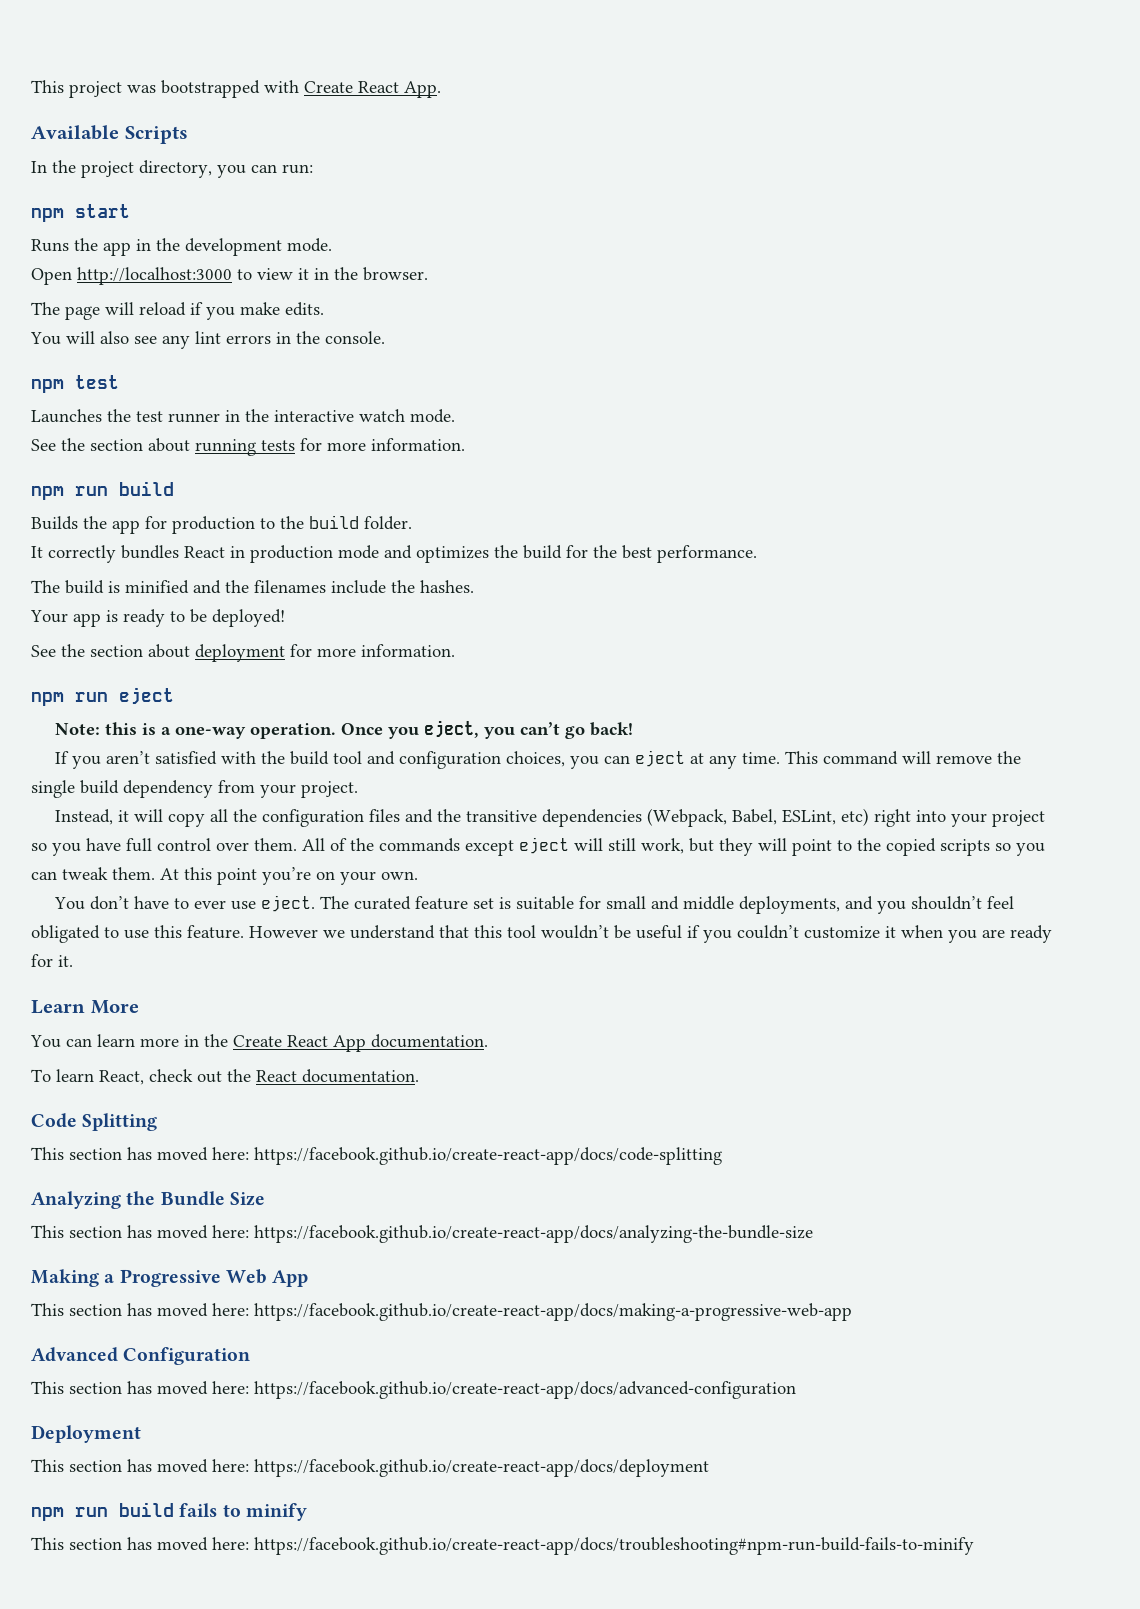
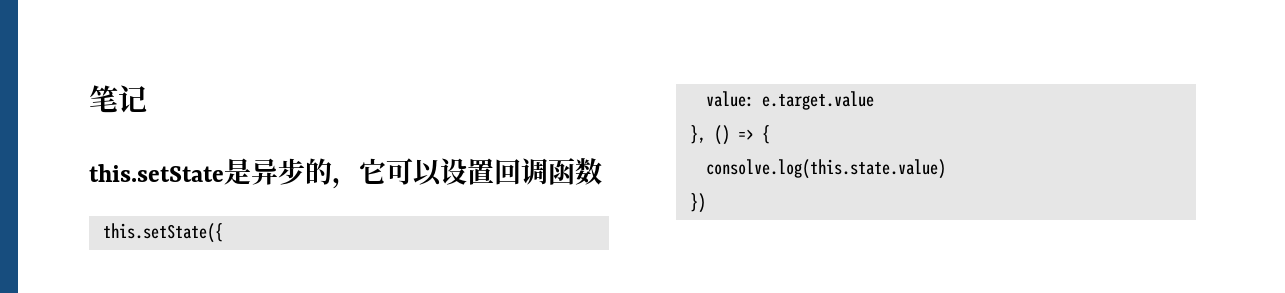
[31,80,441,98] [31,125,188,144] [31,160,313,178] [31,204,130,222] [31,238,332,256] [31,267,428,285] [31,302,324,320] [30,331,385,349] [31,375,119,393] [31,409,455,423] [31,438,465,456] [31,481,174,500] [31,515,412,534] [31,545,757,563] [31,580,474,594] [30,609,285,627] [31,644,455,662] [31,687,174,706] [55,720,634,739] [55,750,1022,769] [31,780,358,798] [55,808,1046,827] [31,837,1045,856] [31,867,418,885] [54,895,1015,914] [31,925,1052,943] [31,954,73,967] [31,1000,139,1014] [30,1034,488,1052] [31,1069,419,1085] [31,1113,158,1131] [31,1147,722,1165] [31,1191,265,1209] [31,1225,813,1243] [31,1269,309,1287] [31,1303,852,1321] [31,1347,251,1365] [31,1381,796,1399] [31,1425,141,1443] [31,1459,709,1477] [31,1502,307,1521] [31,1537,974,1555] This project was bootstrapped with Create React App. // Available Scripts // In the project directory, you can run: // npm start // Runs the app in the development mode. // Open http://localhost:3000 to view it in the browser. // The page will reload if you make edits. // You will also see any lint errors in the console. // npm test // Launches the test runner in the interactive watch mode. // See the section about running tests for more information. // npm run build // Builds the app for production to the build folder. // It correctly bundles React in production mode and optimizes the build for the best performance. // The build is minified and the filenames include the hashes. // Your app is ready to be deployed! // See the section about deployment for more information. // npm run eject // Note: this is a one-way operation. Once you eject, you can’t go back! // If you aren’t satisfied with the build tool and configuration choices, you can eject at any time. This command will remove the single build dependency from your project. // Instead, it will copy all the configuration files and the transitive dependencies (Webpack, Babel, ESLint, etc) right into your project so you have full control over them. All of the commands except eject will still work, but they will point to the copied scripts so you can tweak them. At this point you’re on your own. // You don’t have to ever use eject. The curated feature set is suitable for small and middle deployments, and you shouldn’t feel obligated to use this feature. However we understand that this tool wouldn’t be useful if you couldn’t customize it when you are ready for it. // Learn More // You can learn more in the Create React App documentation. // To learn React, check out the React documentation. // Code Splitting // This section has moved here: https://facebook.github.io/create-react-app/docs/code-splitting // Analyzing the Bundle Size // This section has moved here: https://facebook.github.io/create-react-app/docs/analyzing-the-bundle-size // Making a Progressive Web App // This section has moved here: https://facebook.github.io/create-react-app/docs/making-a-progressive-web-app // Advanced Configuration // This section has moved here: https://facebook.github.io/create-react-app/docs/advanced-configuration // Deployment // This section has moved here: https://facebook.github.io/create-react-app/docs/deployment // npm run build fails to minify // This section has moved here: https://facebook.github.io/create-react-app/docs/troubleshooting#npm-run-build-fails-to-minify -> [89,85,147,113] [89,158,602,189] [102,223,223,243] [705,91,874,110] [689,125,770,145] [705,159,946,179] [689,193,706,213] 笔记 // this.setState是异步的，它可以设置回调函数 // this.setState({ // value: e.target.value // }, () => { // consolve.log(this.state.value) // })

